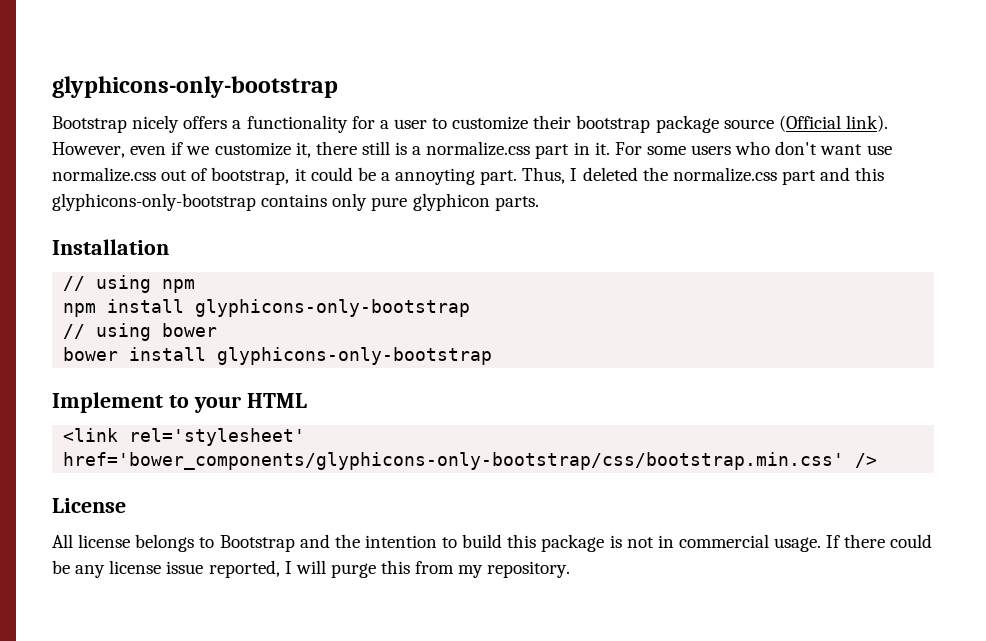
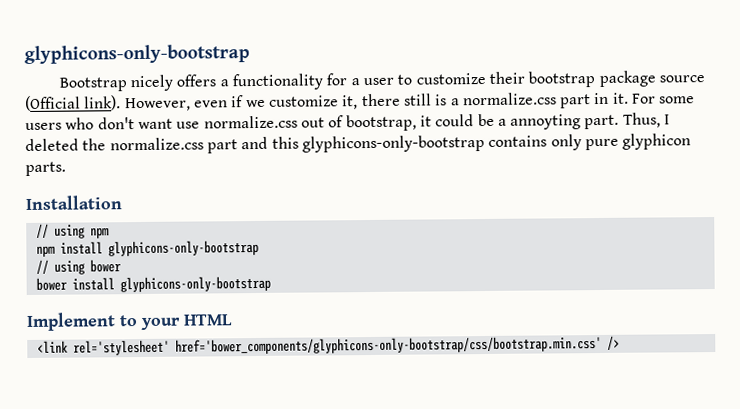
[52,498,126,513] [52,534,933,552] [52,560,571,578] // License // All license belongs to Bootstrap and the intention to build this package is not in commercial usage. If there could be any license issue reported, I will purge this from my repository. -> (620, 342) none

